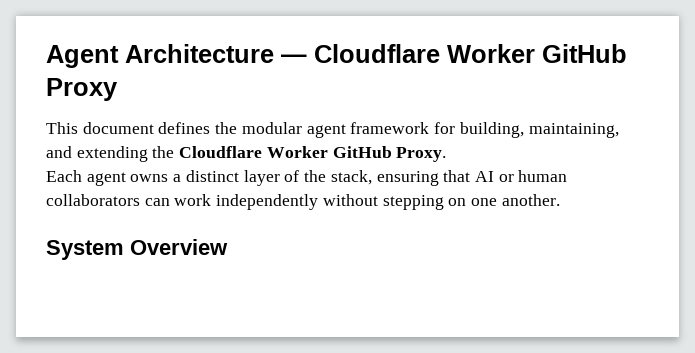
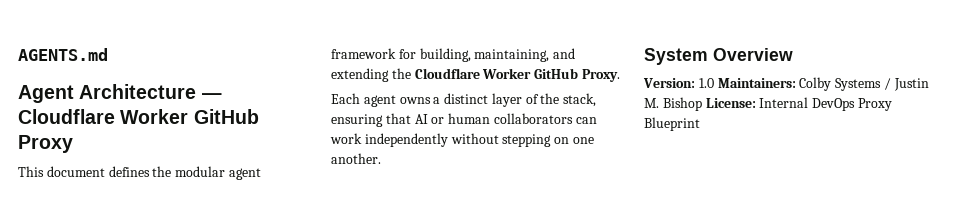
(46, 56) none -> [18,48,108,61] AGENTS.md //
(228, 247) none -> [643,77,929,91] [644,97,892,111] [644,117,700,131] // Version: 1.0 Maintainers: Colby Systems / Justin M. Bishop License: Internal DevOps Proxy Blueprint

